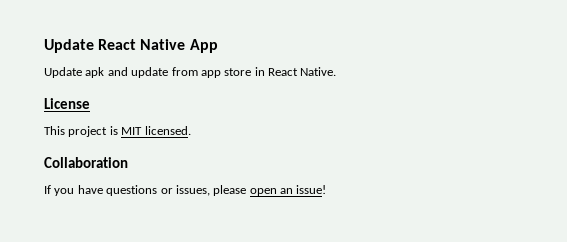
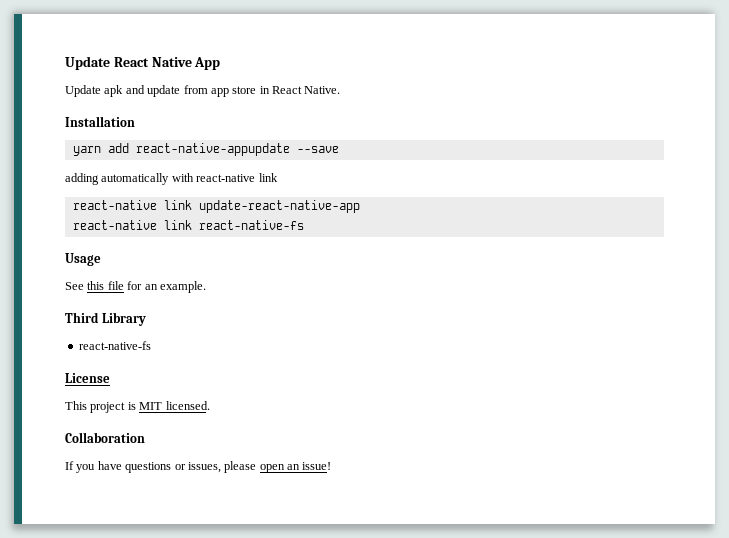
(337, 71) none -> [65,116,135,127] [72,143,339,156] [65,173,278,185] [72,200,360,213] [72,220,304,230] [65,253,101,266] [65,281,206,293] [65,312,146,326] [78,341,151,350] // Installation // yarn add react-native-appupdate --save // adding automatically with react-native link // react-native link update-react-native-app // react-native link react-native-fs // Usage // See this file for an example. // Third Library // react-native-fs

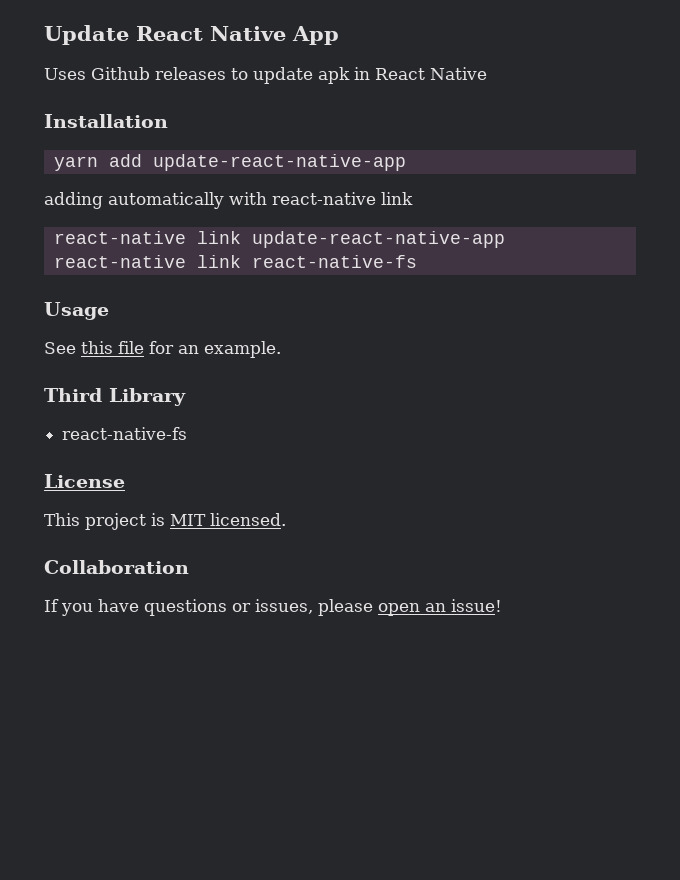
[65,85,257,97] Update apk and update from app store -> [44,67,350,84] Uses Github releases to update apk
[304,86,341,94] Native. -> [430,67,487,80] Native
[135,143,339,156] react-native-appupdate --save -> [152,154,406,171] update-react-native-app

